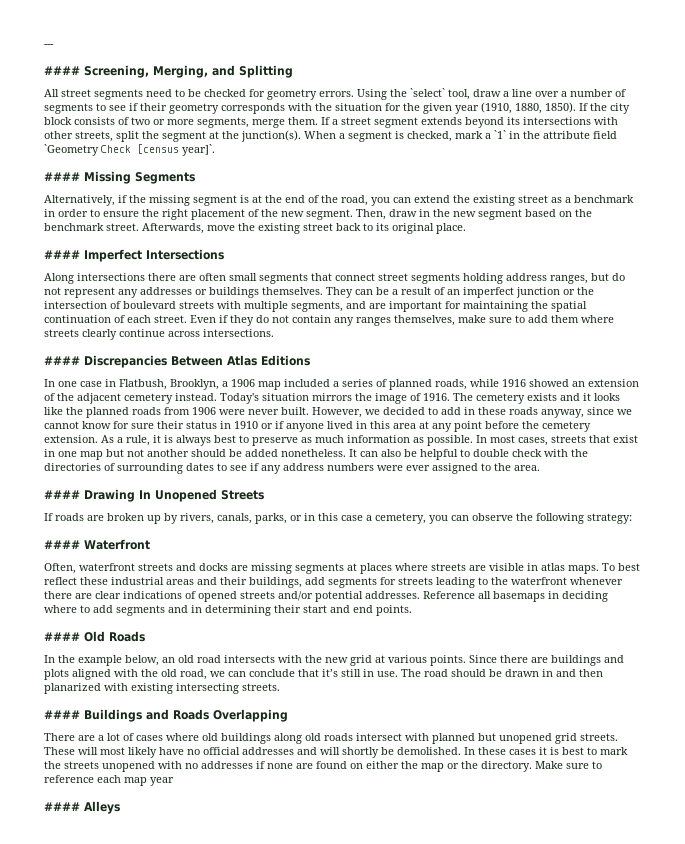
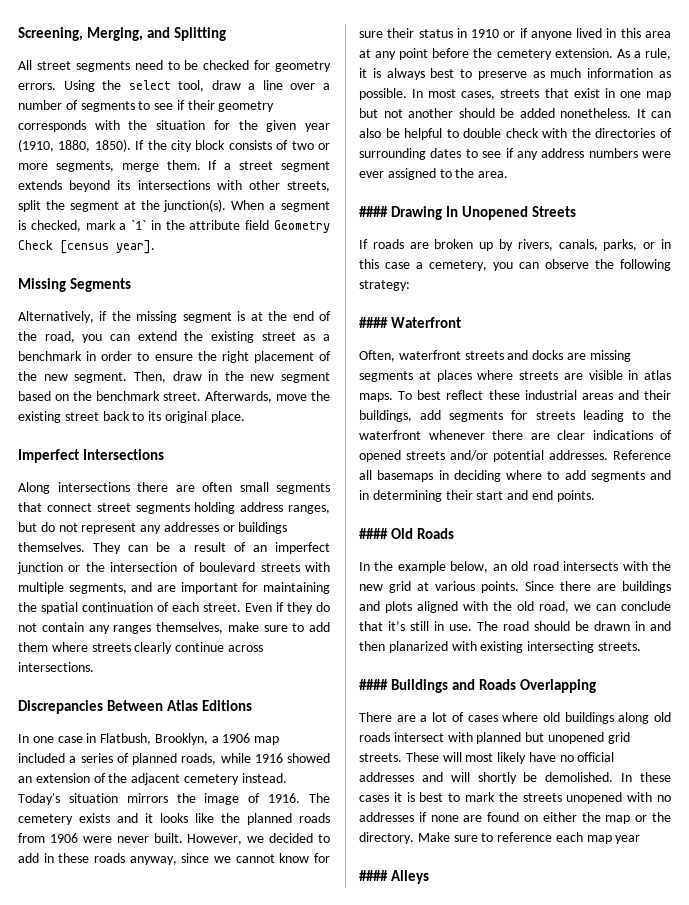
[44,44,54,47] [44,66,80,75] --- // #### -> (18, 34) none
[410,88,445,97] `select` -> [128,80,171,90] select
[44,144,99,156] `Geometry -> [274,220,330,233] Geometry
[182,144,215,156] [44,172,80,181] year]`. // #### -> [116,240,155,254] year]. //
[44,250,80,259] #### -> (245, 417) none
[44,356,80,365] #### -> (94, 667) none

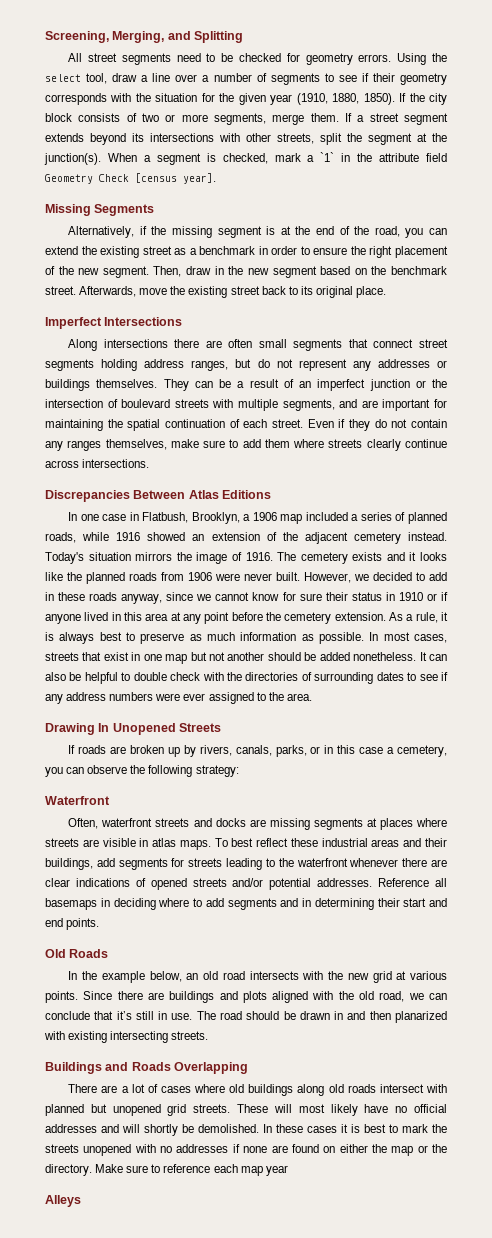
[359,206,388,217] #### -> (312, 697) none
[359,317,388,328] #### -> (239, 771) none
[359,528,388,539] #### -> (100, 924) none
[359,679,388,690] #### -> (209, 1035) none
[359,870,388,881] #### -> (288, 1170) none

